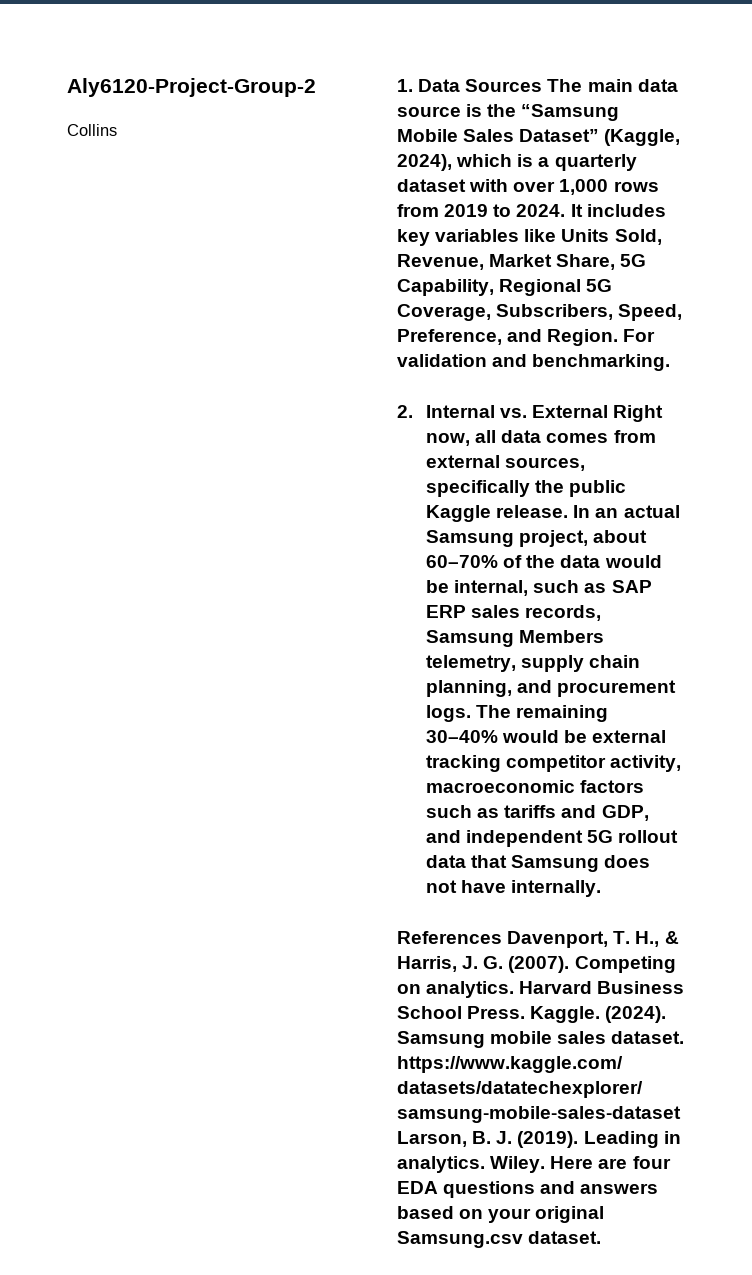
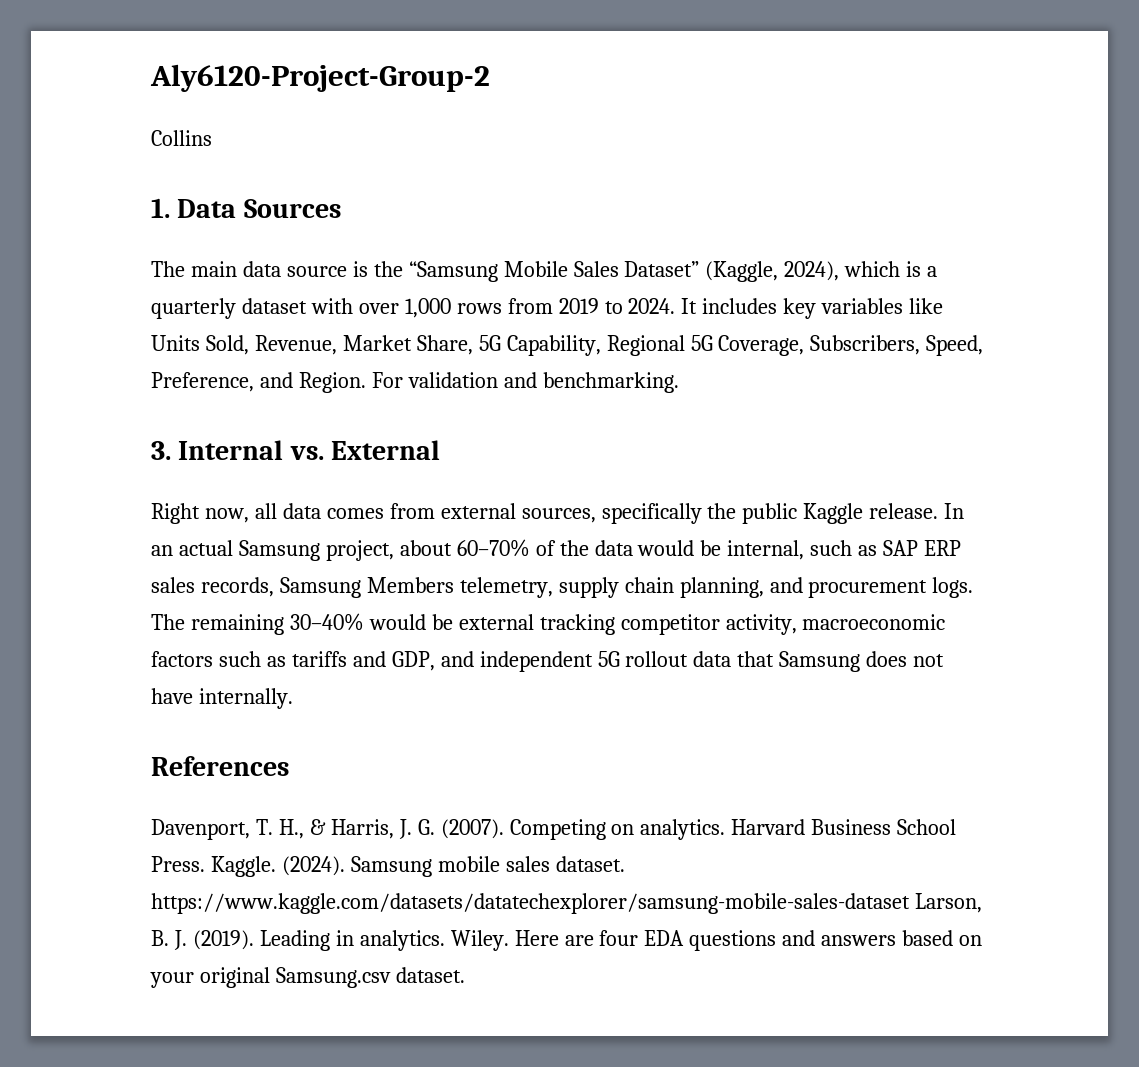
(543, 85) none -> (341, 208) //
[397,405,413,418] 2. -> [151,441,171,460] 3.
(609, 411) none -> (441, 450) //
(502, 937) none -> (289, 766) //

